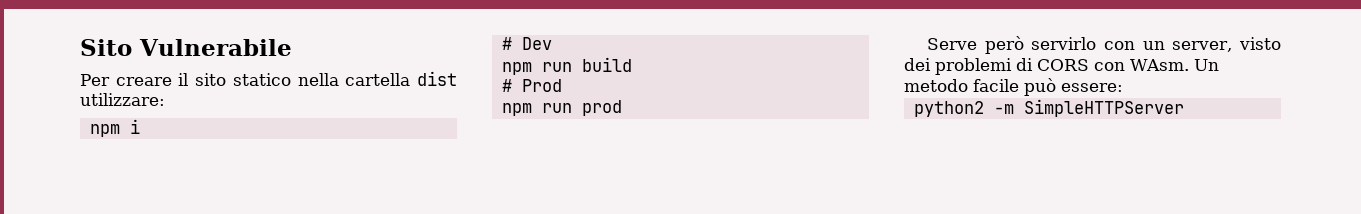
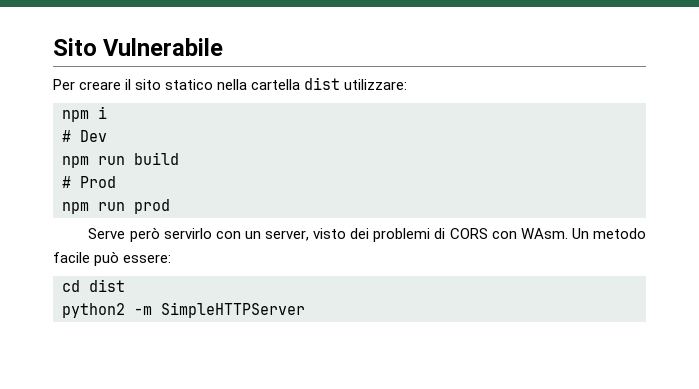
(1123, 87) none -> [62,279,125,292] // cd dist

